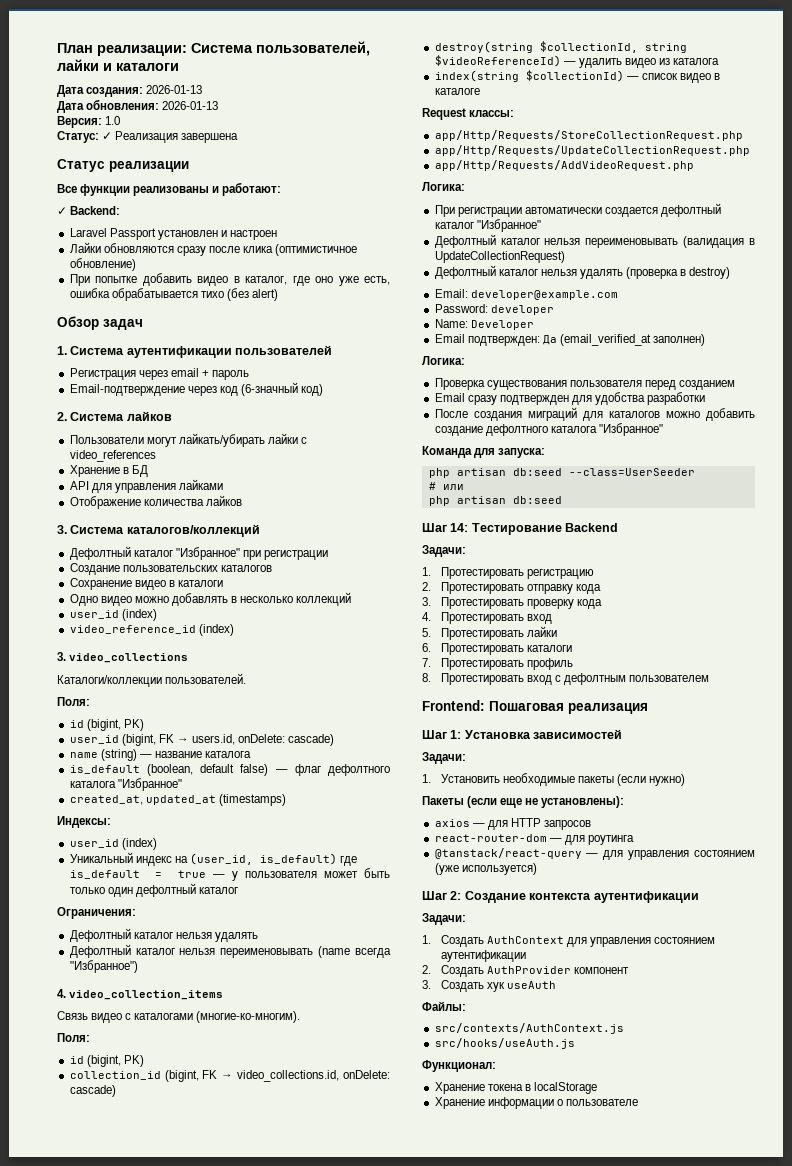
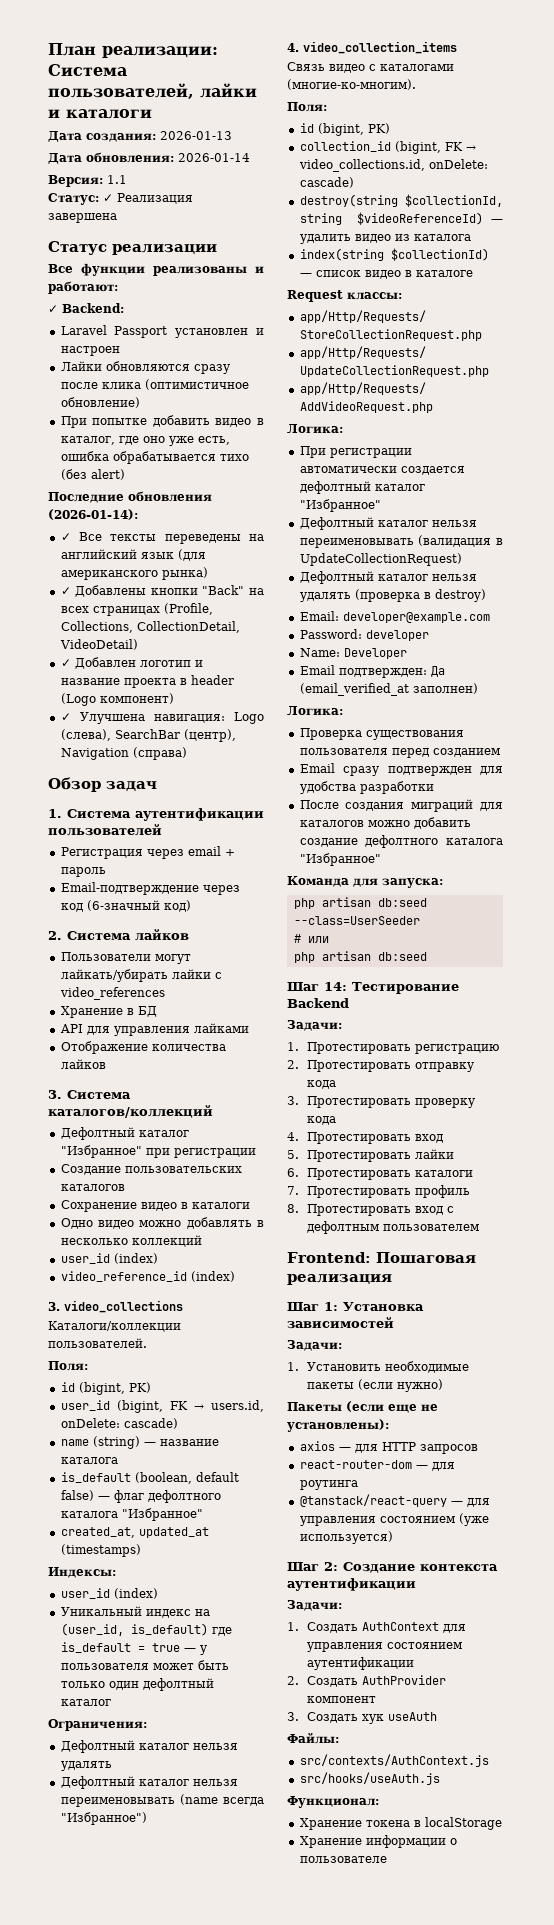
[162,101,219,110] 2026-01-13 -> [178,153,250,162] 2026-01-14
[105,116,121,125] 1.0 -> [107,175,127,184] 1.1
(279, 295) none -> [48,491,212,503] [48,509,138,520] [60,532,264,544] [60,549,206,561] [60,567,208,580] [60,585,264,597] [60,603,213,616] [60,621,240,633] [59,639,138,650] [60,657,203,669] [60,675,234,688] [60,693,174,706] [60,712,264,724] [60,729,236,742] [60,747,187,760] // Последние обновления (2026-01-14): // ✓ Все тексты переведены на английский язык (для американского рынка) // ✓ Добавлены кнопки "Back" на всех страницах (Profile, Collections, CollectionDetail, VideoDetail) // ✓ Добавлен логотип и название проекта в header (Logo компонент) // ✓ Улучшена навигация: Logo (слева), SearchBar (центр), Navigation (справа)

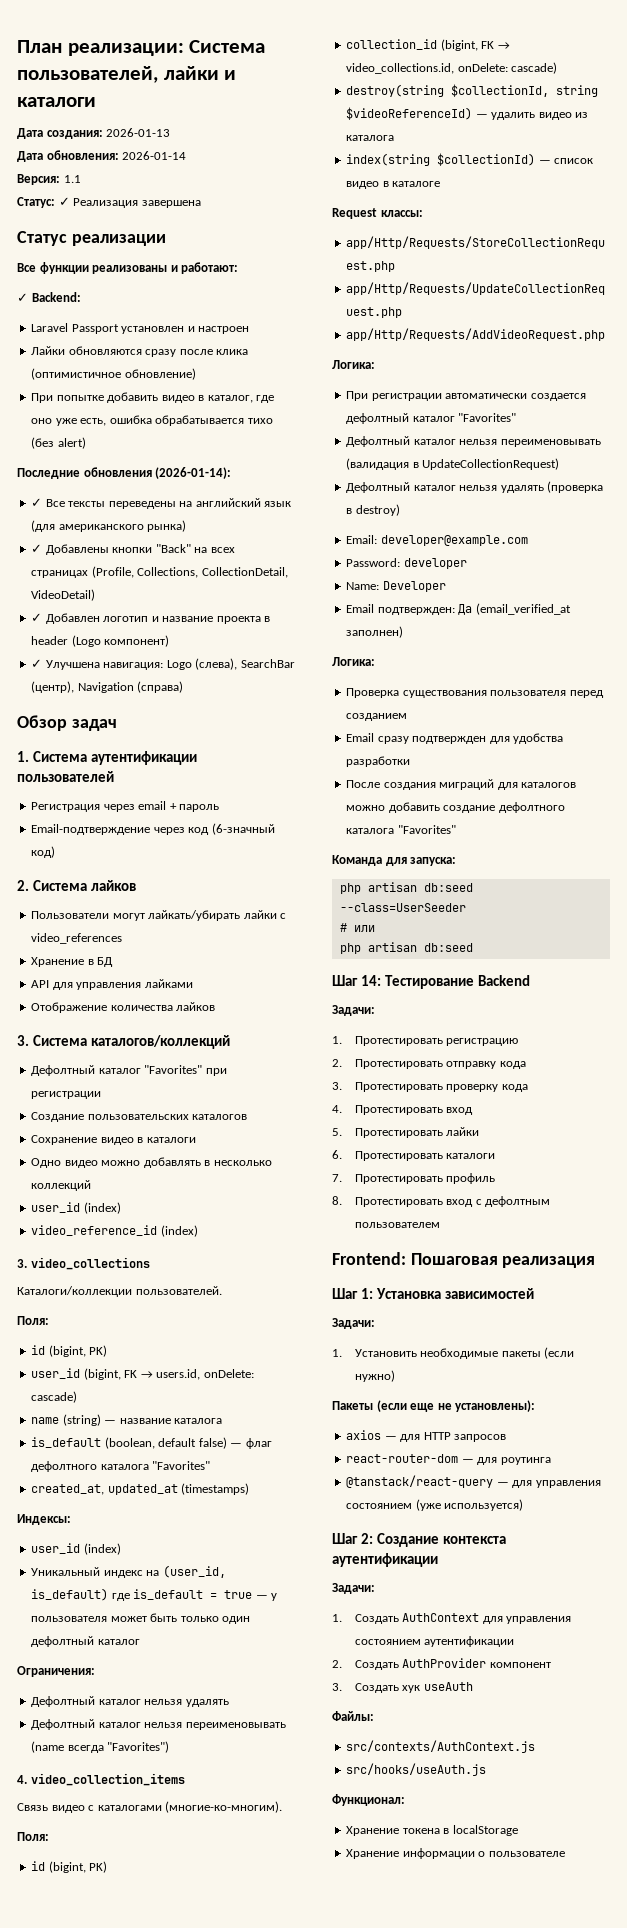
[60,1145,142,1158] "Избранное" -> [144,1065,203,1074] "Favorites"
[121,1508,203,1521] "Избранное" -> [152,1461,211,1470] "Favorites"
[60,1812,147,1825] "Избранное") -> [107,1741,170,1753] "Favorites")
[299,499,381,512] "Избранное" -> [458,413,517,422] "Favorites"
[299,853,381,866] "Избранное" -> [397,825,456,834] "Favorites"

